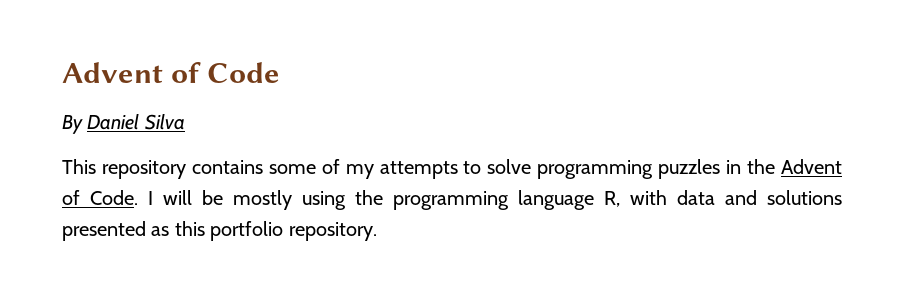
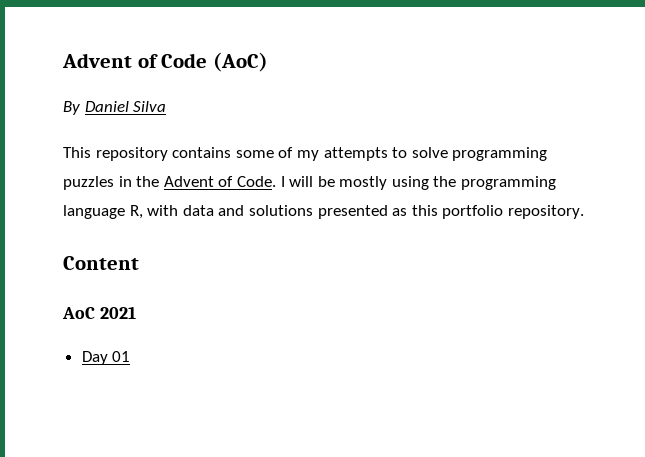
(281, 72) none -> [212,52,268,72] (AoC)
(377, 231) none -> [63,256,139,270] [62,306,136,319] [81,351,131,365] // Content // AoC 2021 // Day 01

